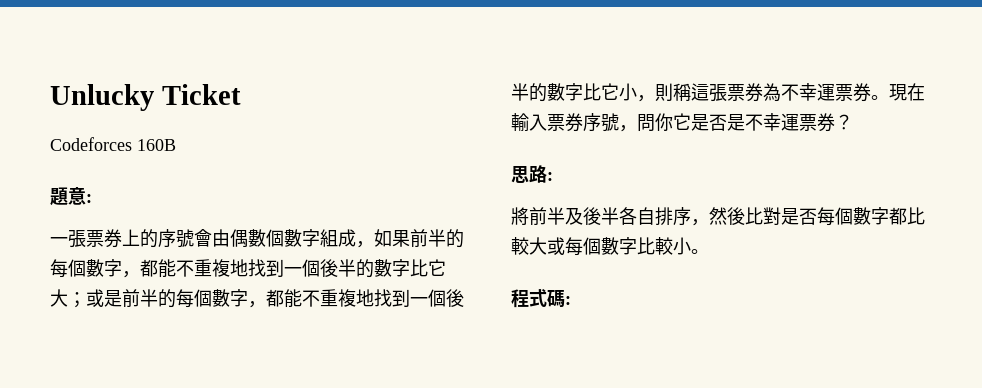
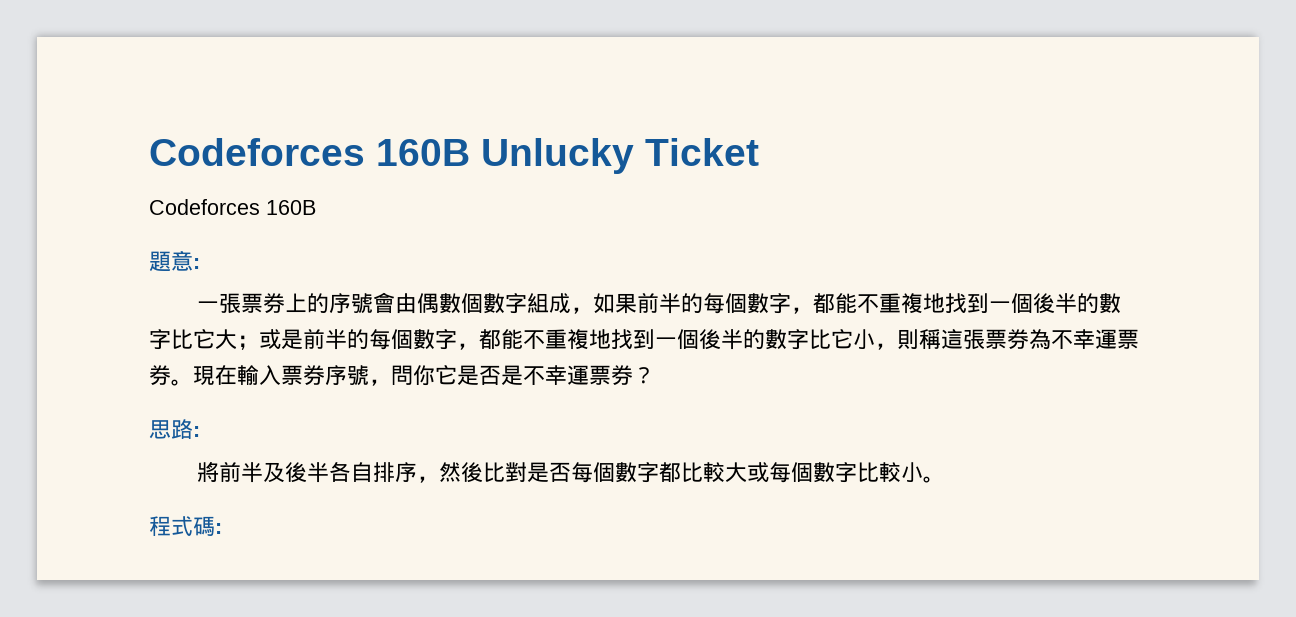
(50, 97) none -> [149,138,470,166] Codeforces 160B

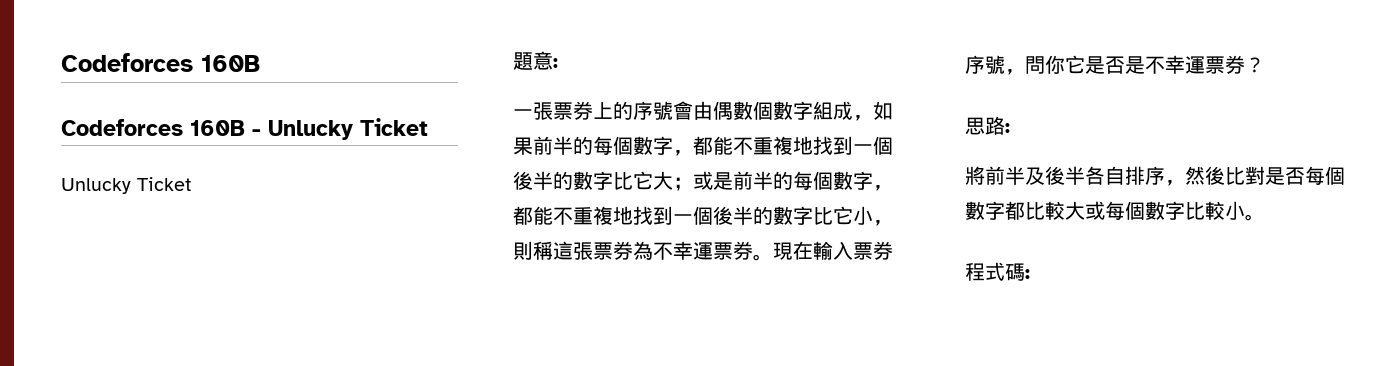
[149,138,759,174] [149,199,316,215] Codeforces 160B Unlucky Ticket // Codeforces 160B -> [61,53,260,72] [61,118,428,140] [61,177,191,194] Codeforces 160B // Codeforces 160B - Unlucky Ticket // Unlucky Ticket

